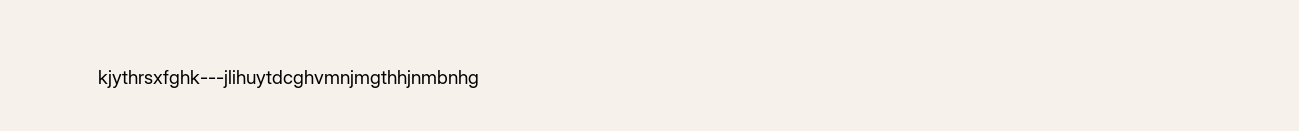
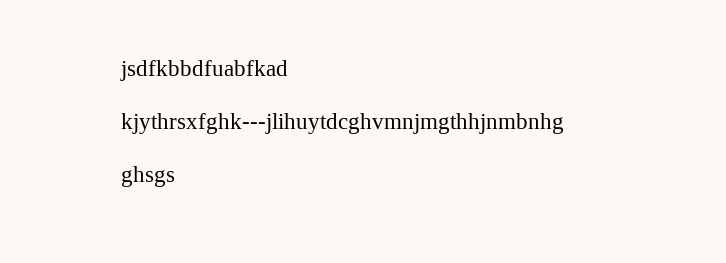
(98, 79) none -> [120,60,288,81] jsdfkbbdfuabfkad //
(479, 79) none -> [121,166,175,187] // ghsgs

